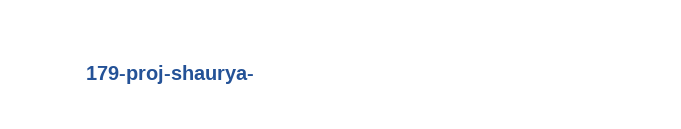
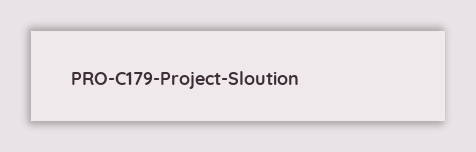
[86,65,254,84] 179-proj-shaurya- -> [71,71,299,89] PRO-C179-Project-Sloution

